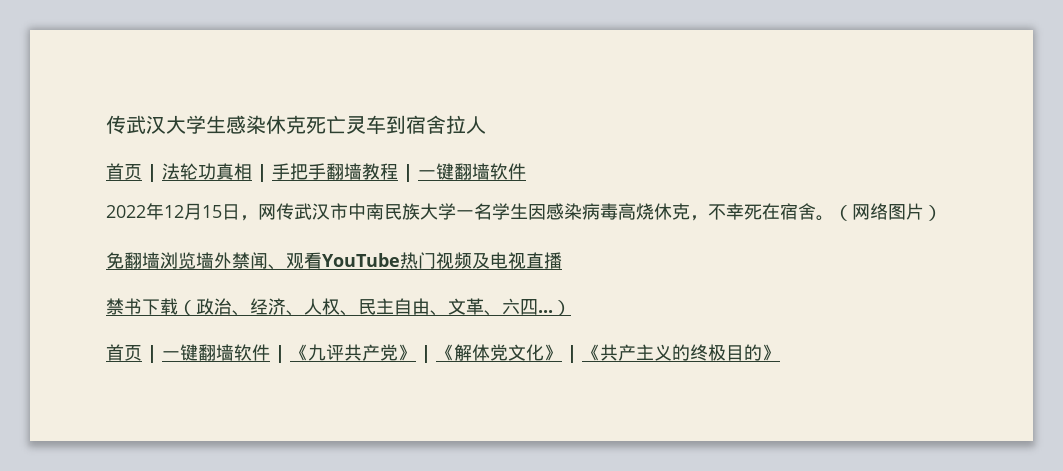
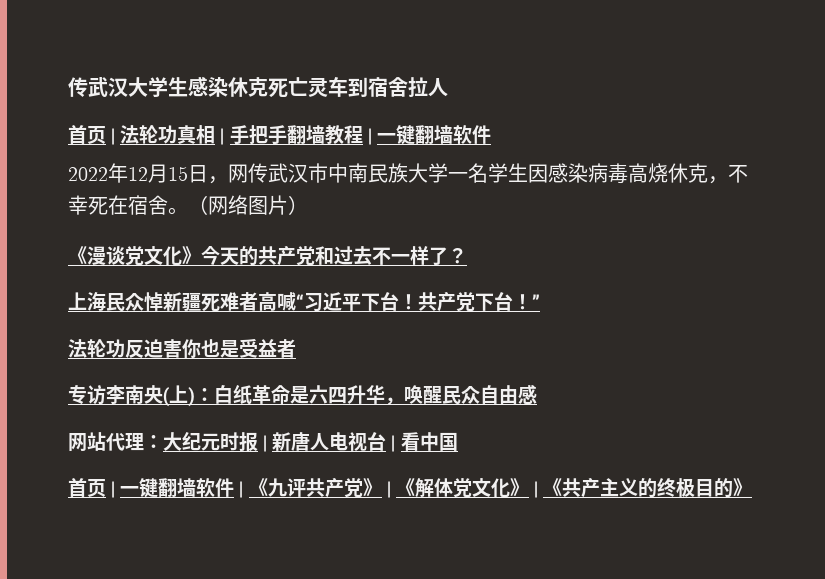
[106,252,562,270] [106,298,571,316] 免翻墙浏览墙外禁闻、观看YouTube热门视频及电视直播 // 禁书下载（政治、经济、人权、民主自由、文革、六四...） -> [68,246,467,266] [68,292,540,312] [68,338,296,358] [68,384,537,407] [68,431,458,452] 《漫谈党文化》今天的共产党和过去不一样了？ // 上海民众悼新疆死难者高喊“习近平下台！共产党下台！” // 法轮功反迫害你也是受益者 // 专访李南央(上)：白纸革命是六四升华，唤醒民众自由感 // 网站代理：大纪元时报 | 新唐人电视台 | 看中国

